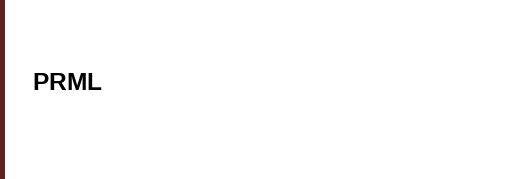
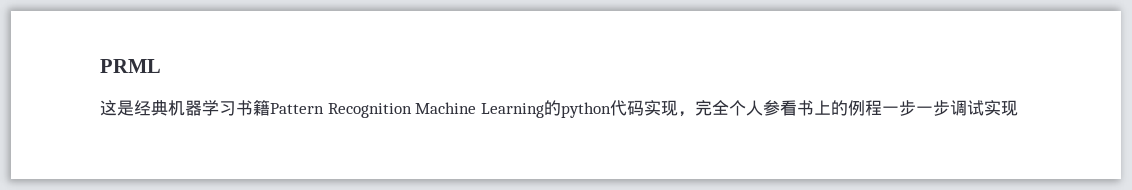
(102, 81) none -> [100,100,1018,118] // 这是经典机器学习书籍Pattern Recognition Machine Learning的python代码实现，完全个人参看书上的例程一步一步调试实现

